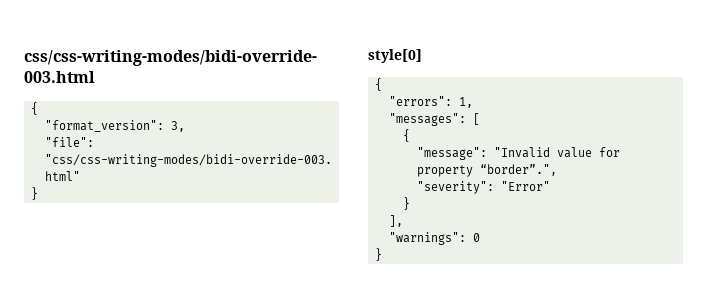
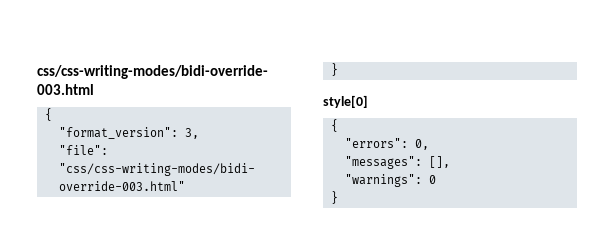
[458,97,473,108] 1, -> [414,139,429,150] 0,
[472,113,480,125] [402,129,410,142] [416,147,620,160] [416,164,557,177] [416,181,550,194] [402,197,410,210] [388,215,403,227] [ // { // "message": "Invalid value for property “border”.", // "severity": "Error" // } // ], -> [428,156,450,168] [],

